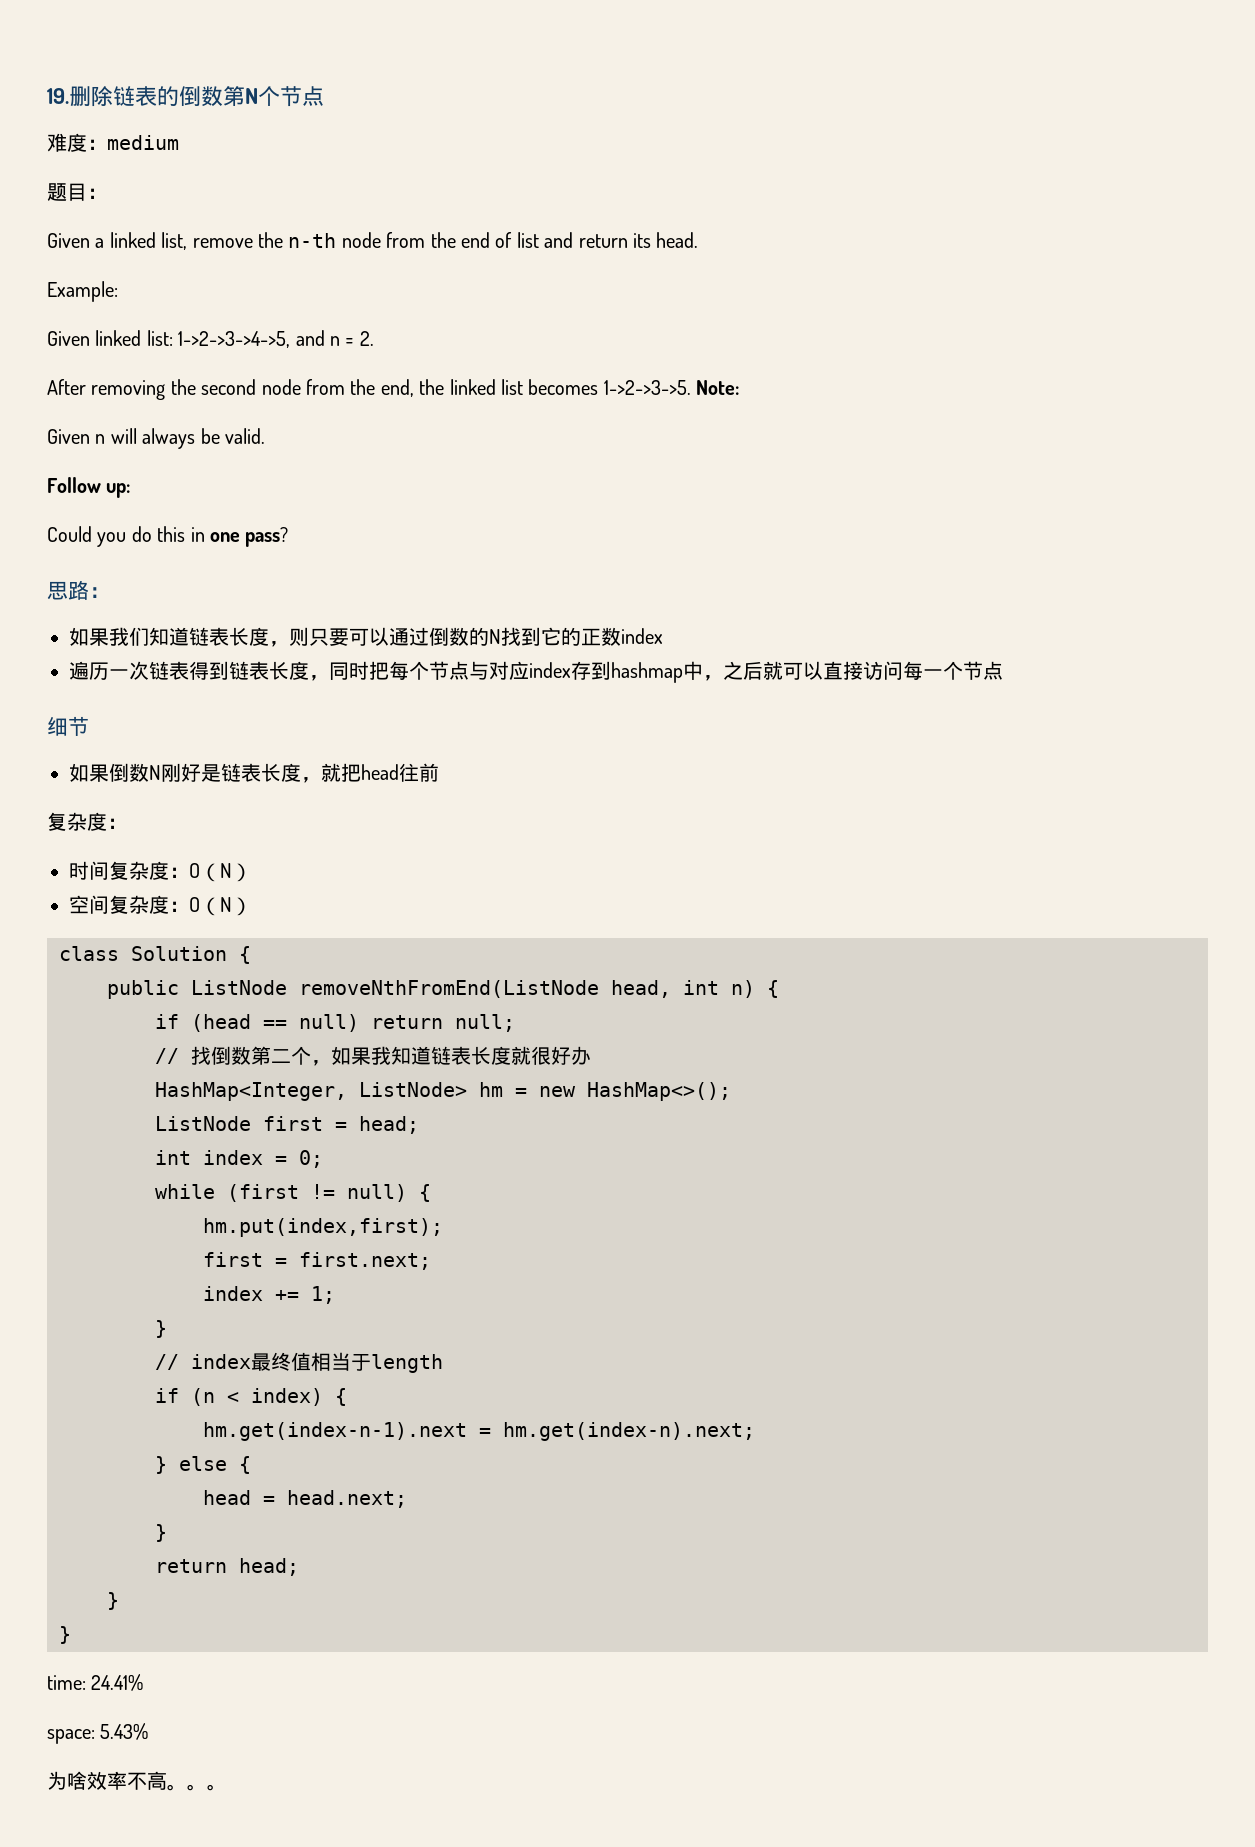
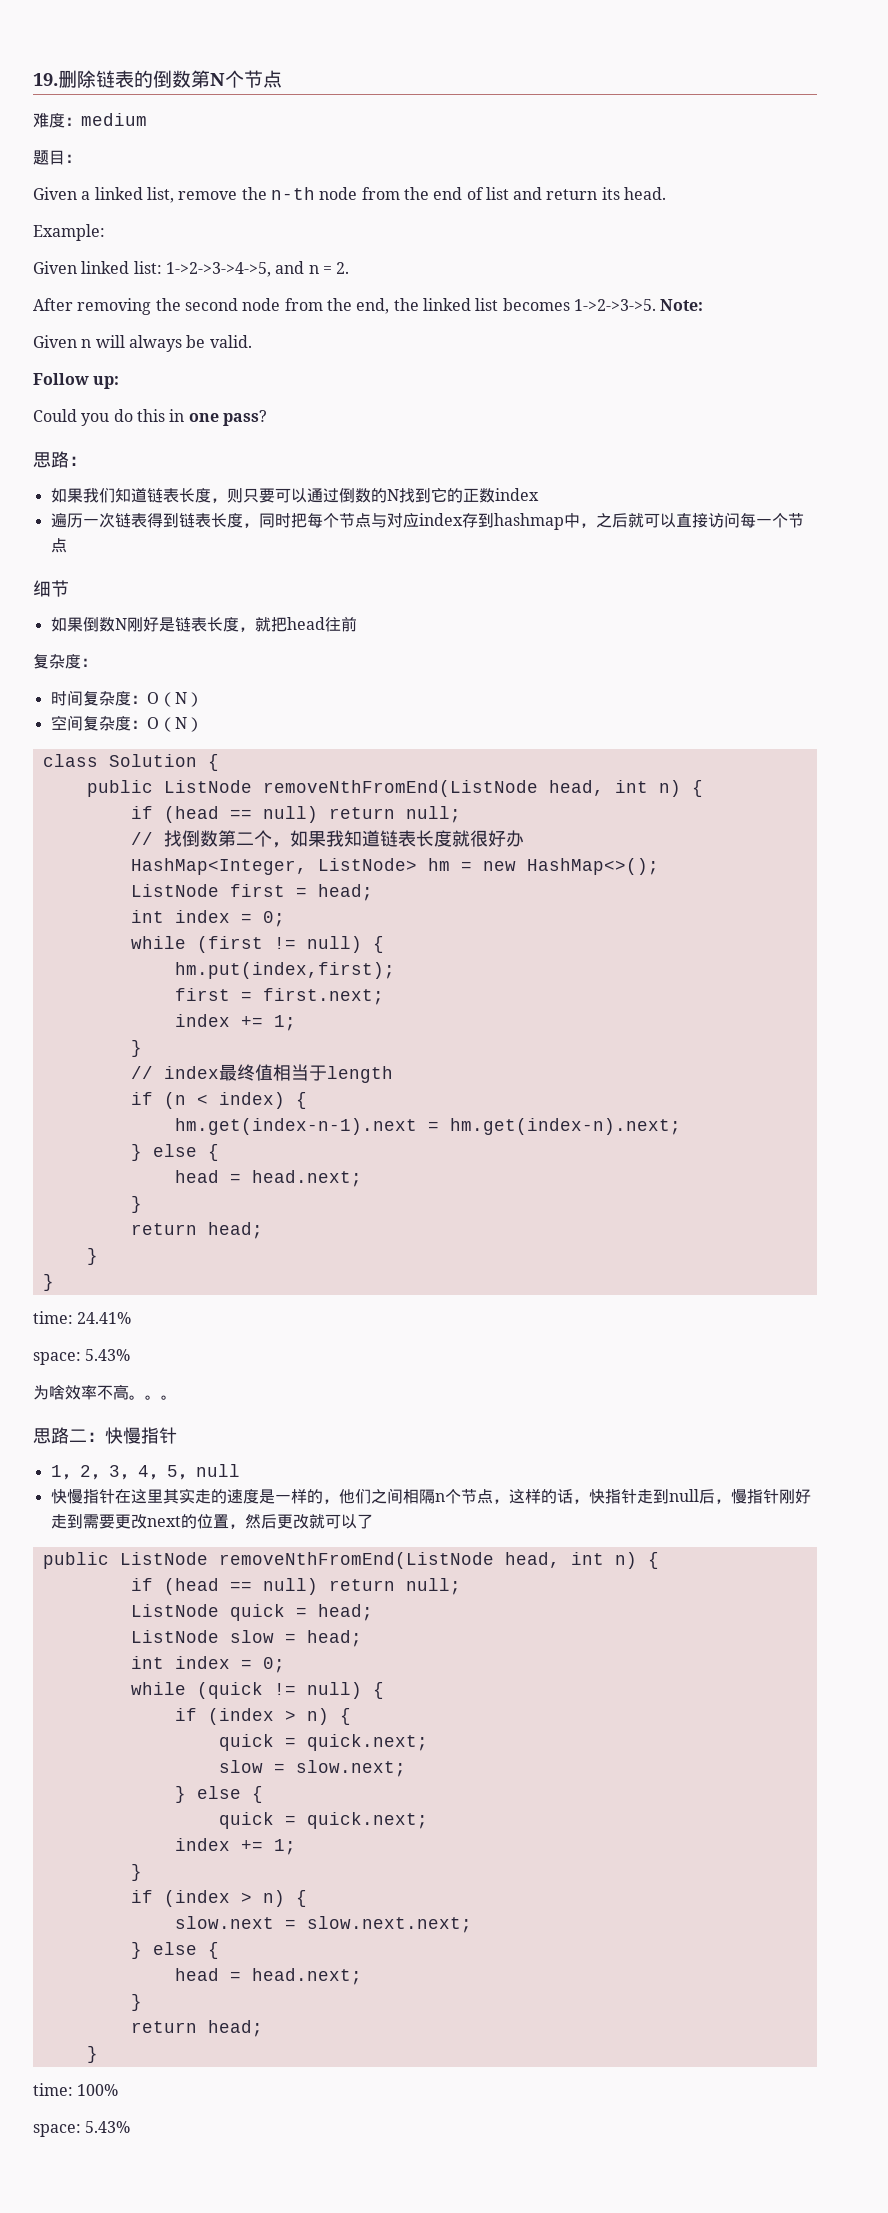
(227, 1787) none -> [33,1427,177,1444] [50,1464,240,1480] [50,1488,811,1504] [50,1514,373,1529] [42,1552,659,1569] [130,1578,461,1595] [130,1604,373,1621] [130,1630,362,1647] [130,1656,285,1673] [130,1682,384,1699] [174,1708,351,1725] [218,1734,428,1751] [218,1760,406,1777] [174,1786,263,1803] [218,1812,428,1829] [174,1838,296,1855] [130,1864,142,1881] [130,1890,307,1907] [174,1916,472,1933] [130,1942,219,1959] [174,1968,362,1985] [130,1994,142,2011] [130,2020,263,2037] [86,2046,98,2063] [33,2083,119,2096] [33,2121,131,2137] // 思路二：快慢指针 // 1，2，3，4，5，null // 快慢指针在这里其实走的速度是一样的，他们之间相隔n个节点，这样的话，快指针走到null后，慢指针刚好走到需要更改next的位置，然后更改就可以了 // public ListNode removeNthFromEnd(ListNode head, int n) { // if (head == null) return null; // ListNode quick = head; // ListNode slow = head; // int index = 0; // while (quick != null) { // if (index > n) { // quick = quick.next; // slow = slow.next; // } else { // quick = quick.next; // index += 1; // } // if (index > n) { // slow.next = slow.next.next; // } else { // head = head.next; // } // return head; // } // time: 100% // space: 5.43%

